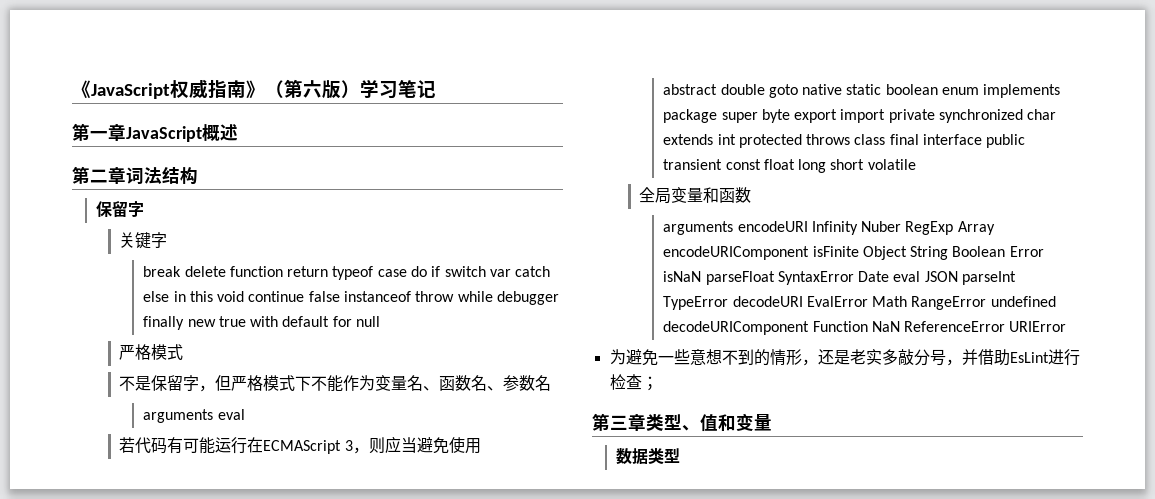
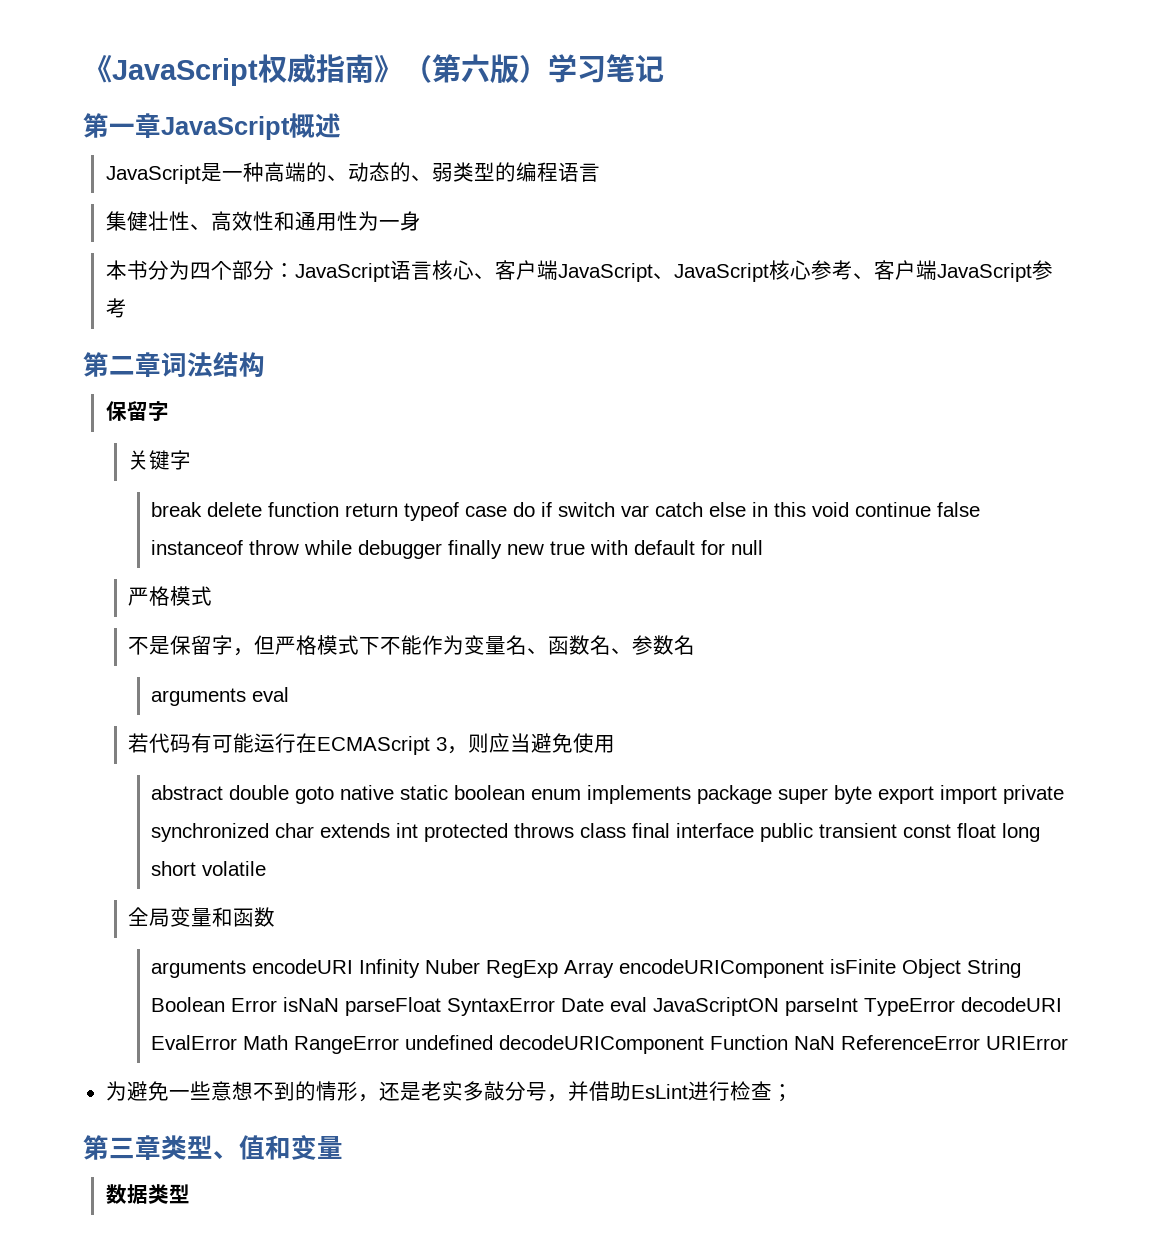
(238, 132) none -> [105,162,600,184] [105,211,421,231] [105,260,1053,282] [105,298,127,318] // JavaScript是一种高端的、动态的、弱类型的编程语言 // 集健壮性、高效性和通用性为一身 // 本书分为四个部分：JavaScript语言核心、客户端JavaScript、JavaScript核心参考、客户端JavaScript参考
[924,271,958,282] JSON -> [653,997,780,1016] JavaScriptON

